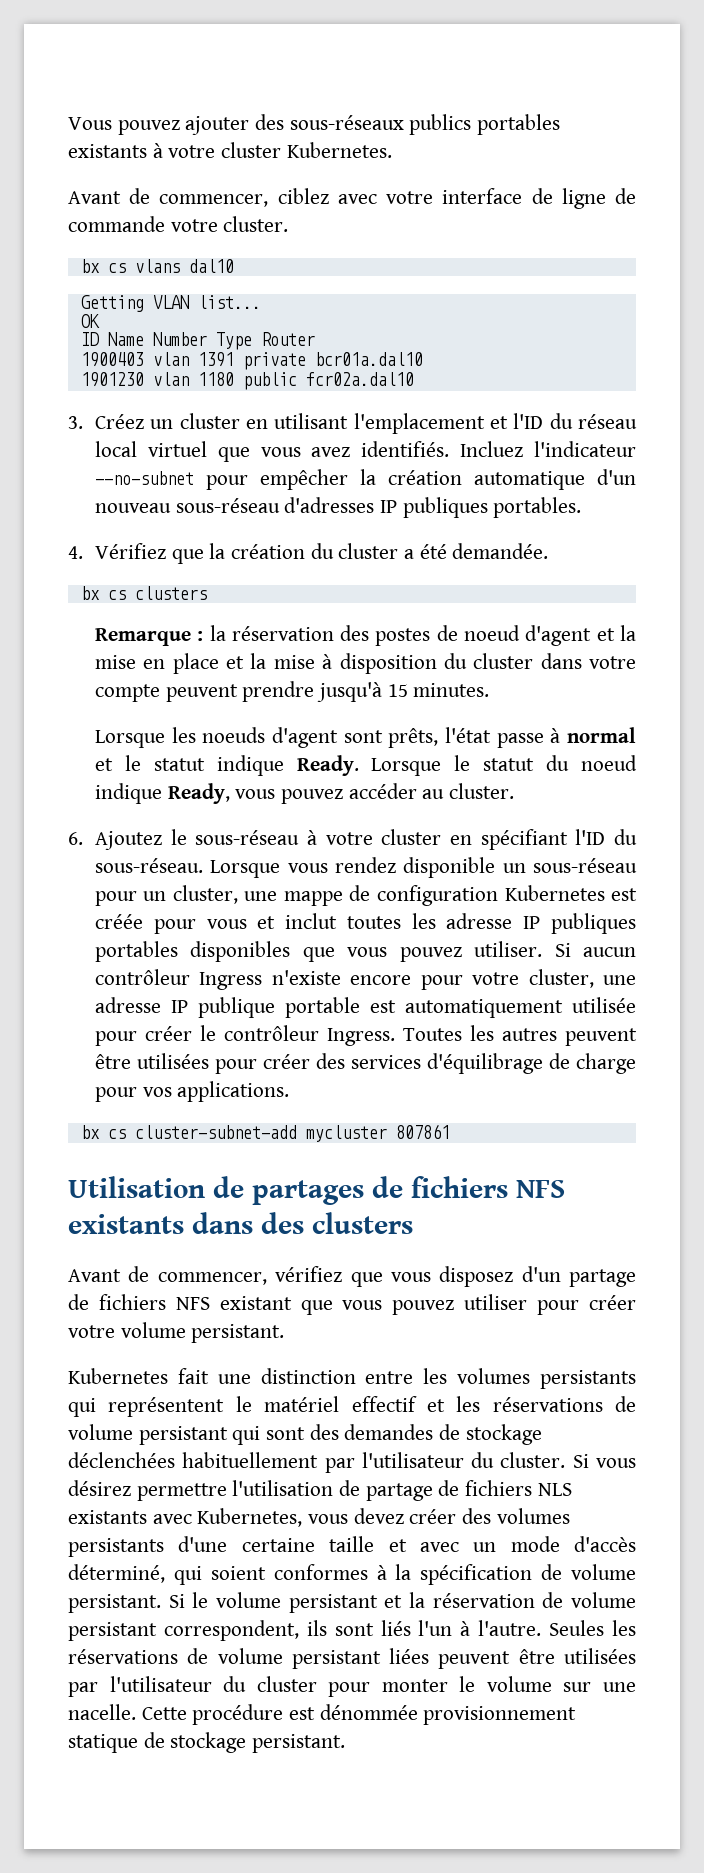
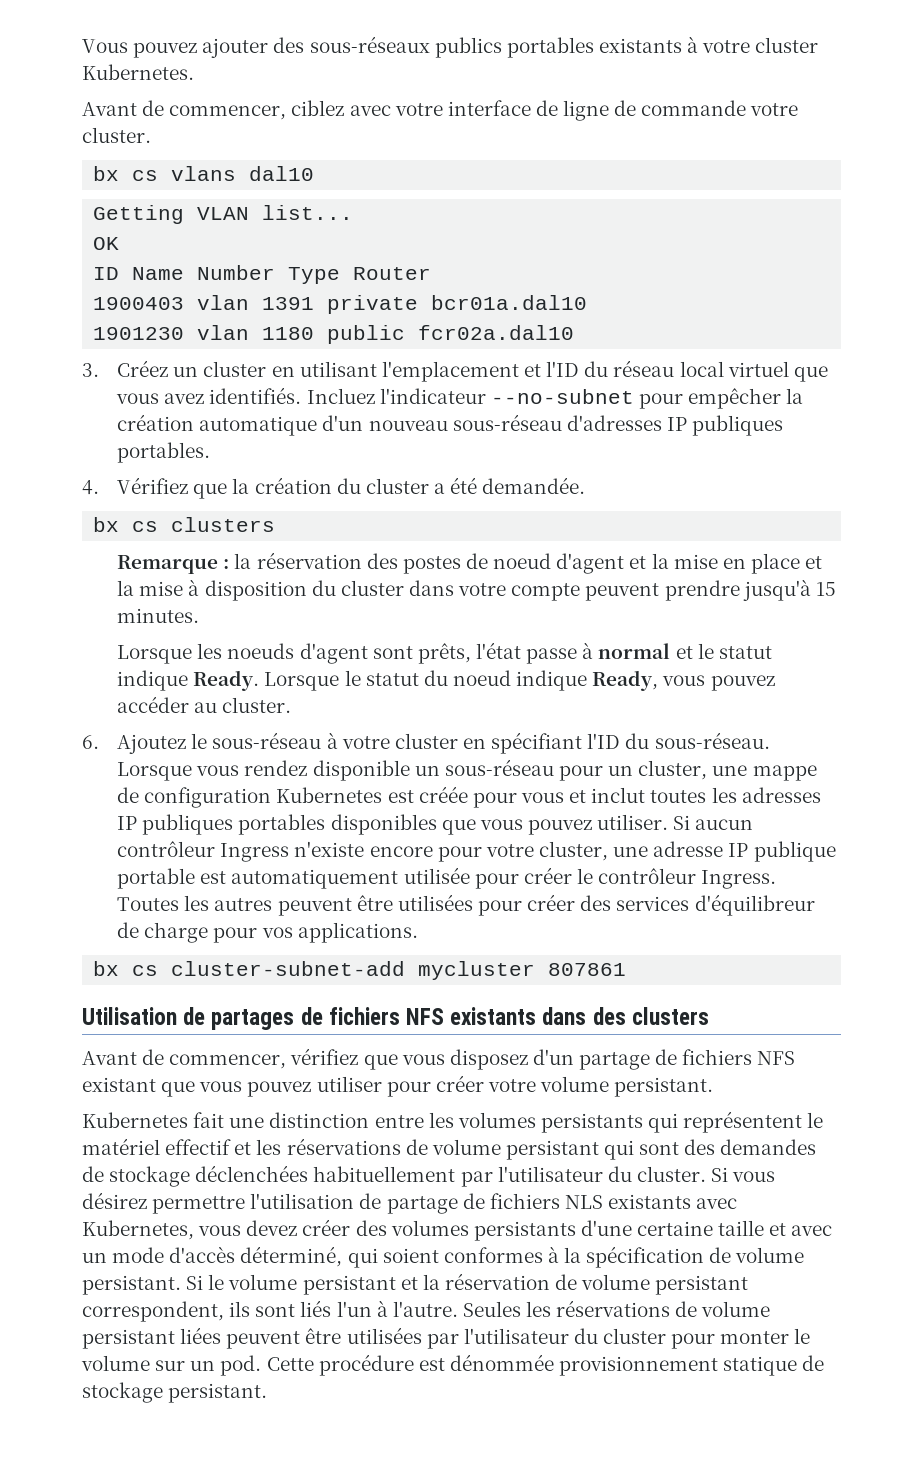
[446,913,513,929] adresse -> [741,787,821,803] adresses
[426,1053,543,1074] d'équilibrage -> [694,894,815,916] d'équilibreur
[602,1682,636,1692] [68,1704,136,1720] une nacelle. -> [190,1355,262,1376] un pod.

